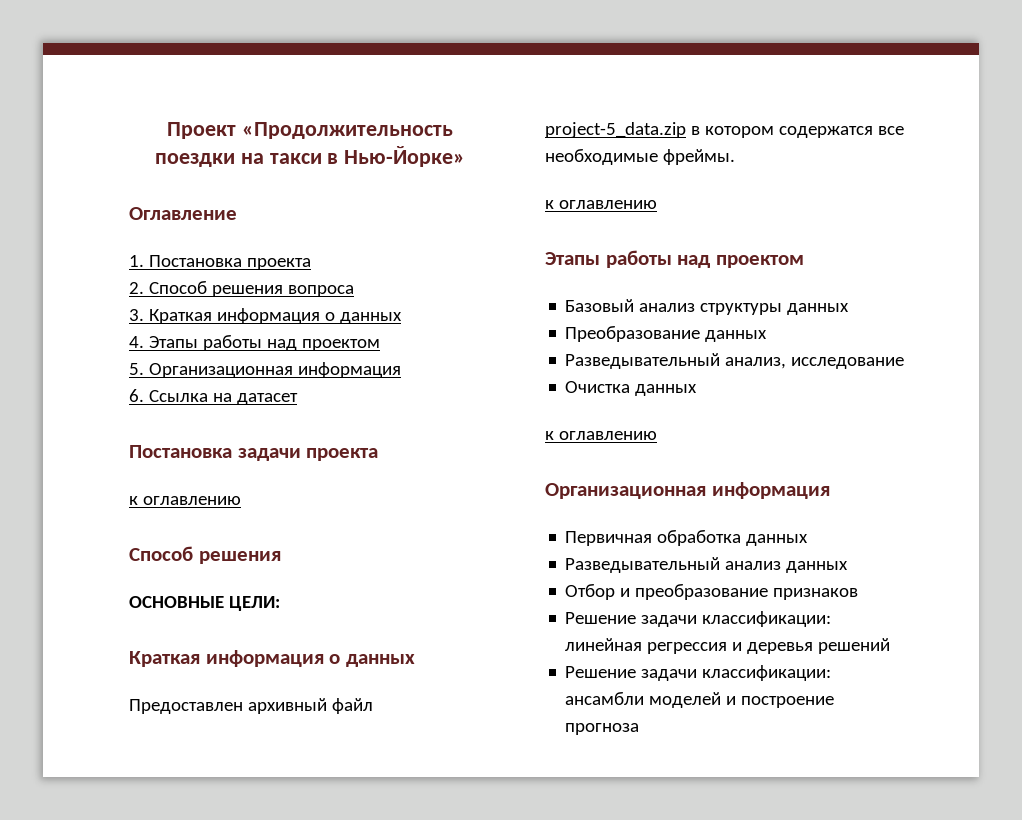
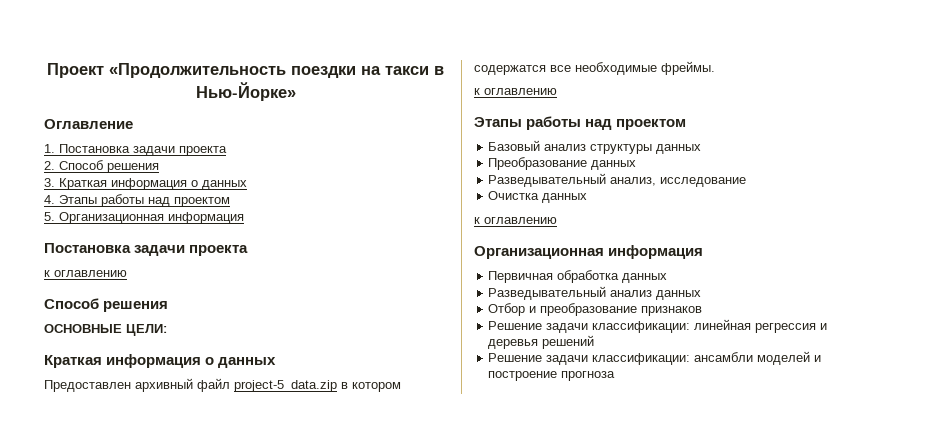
(242, 261) none -> [133,146,175,156] задачи
[287,285,354,297] вопроса -> (159, 168) none
[129,389,298,405] // 6. Ссылка на датасет -> (244, 218) none

